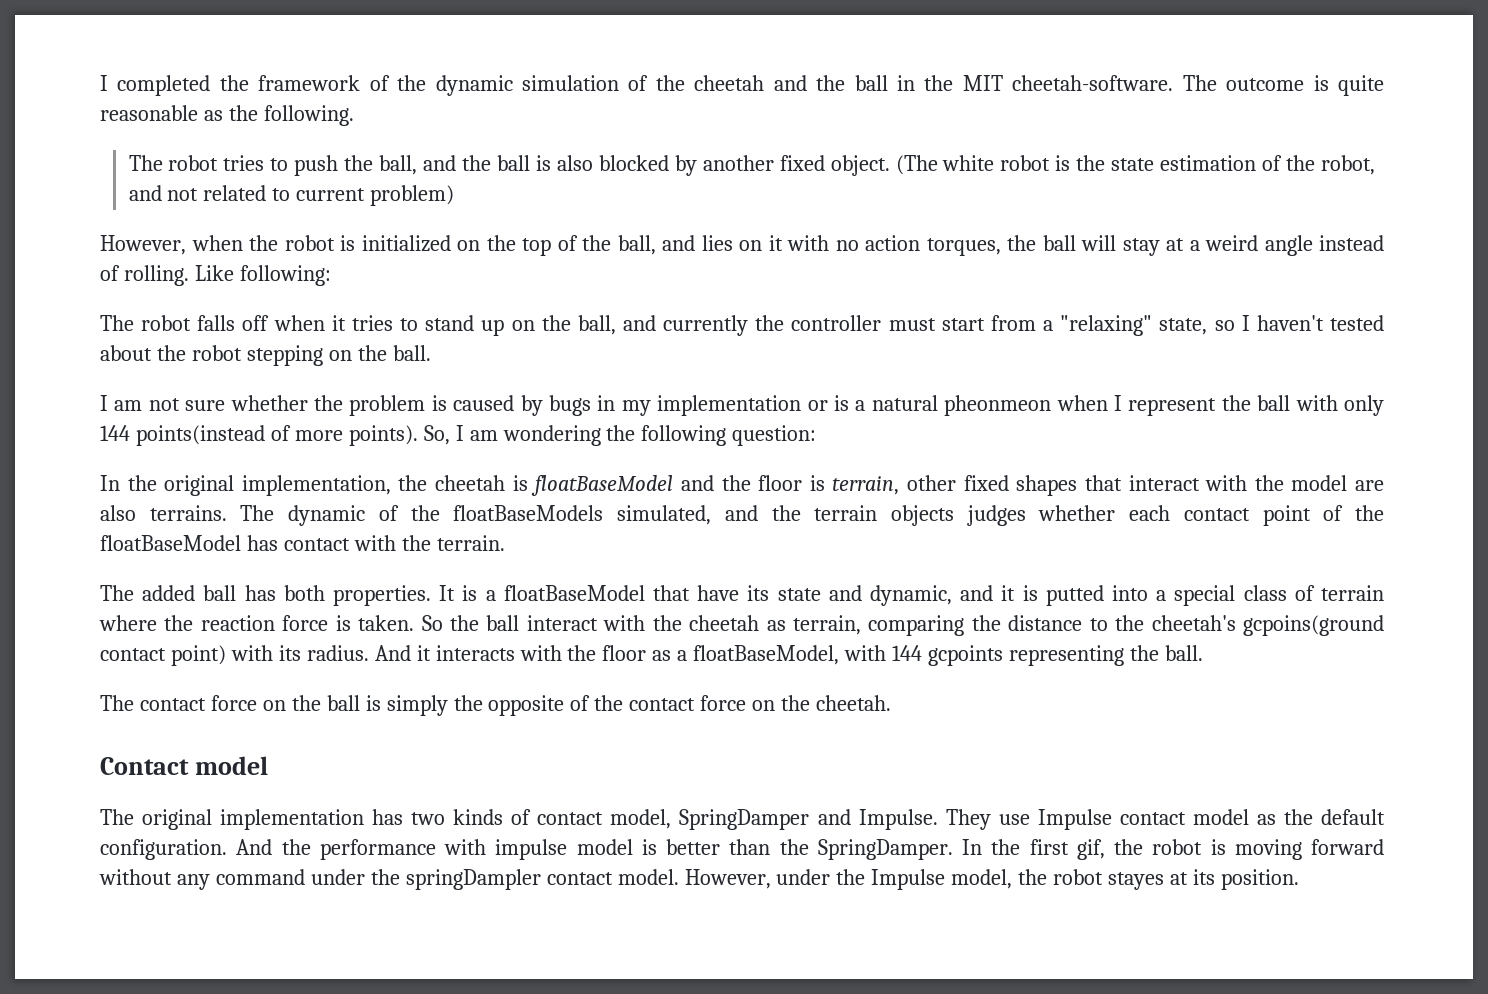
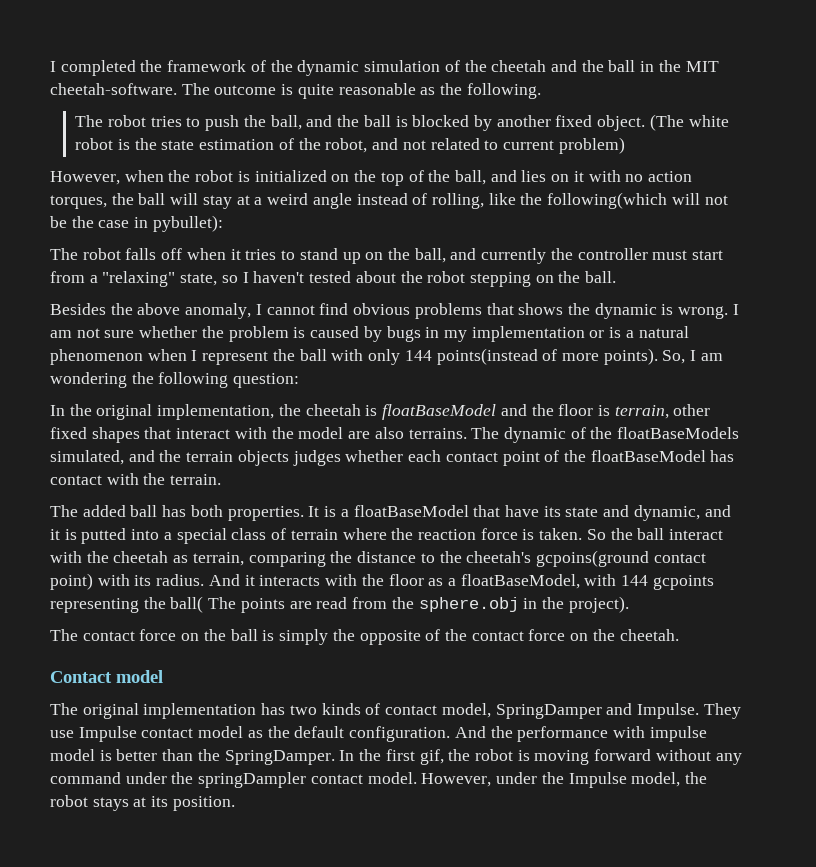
[556,155,593,171] also -> (408, 121) none
[123,265,331,286] rolling. Like following: -> [431,192,728,209] [50,215,223,232] rolling, like the following(which will not be the case in pybullet):
(431, 353) none -> [50,303,729,319] Besides the above anomaly, I cannot find obvious problems that shows the dynamic is wrong.
[944,395,1052,416] pheonmeon -> [50,349,143,365] phenomenon
[1164,645,1203,661] ball. -> [170,596,629,613] ball( The points are read from the sphere.obj in the project).
[1108,872,1165,890] stayes -> [92,797,129,811] stays

